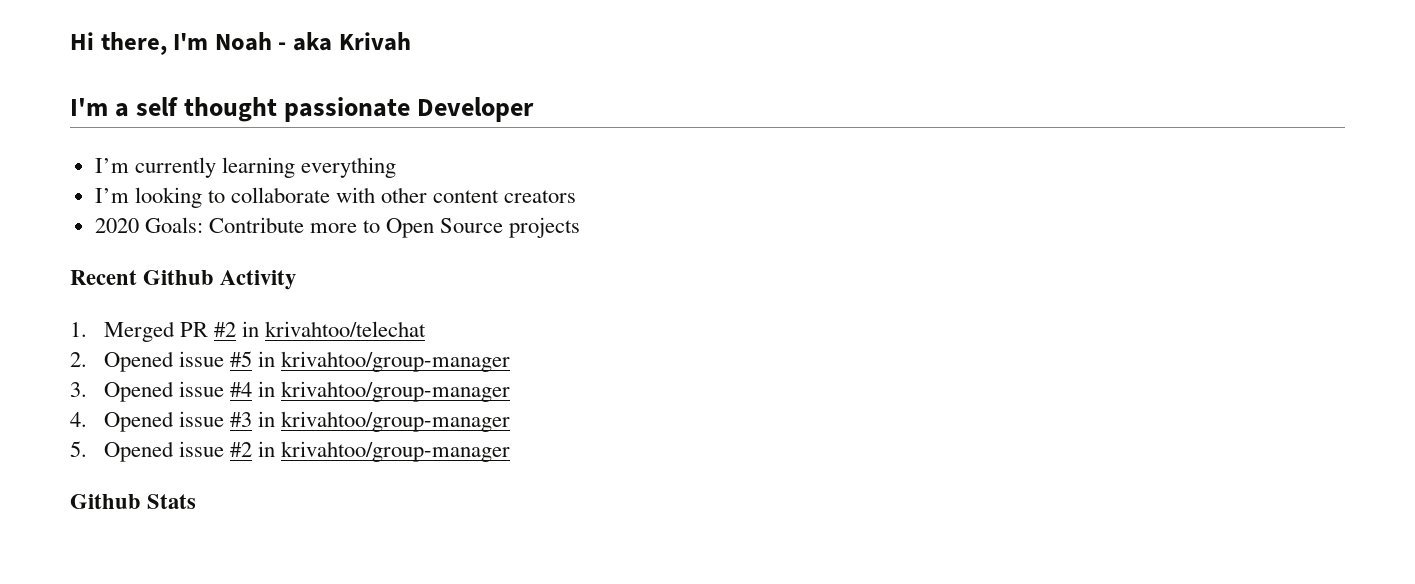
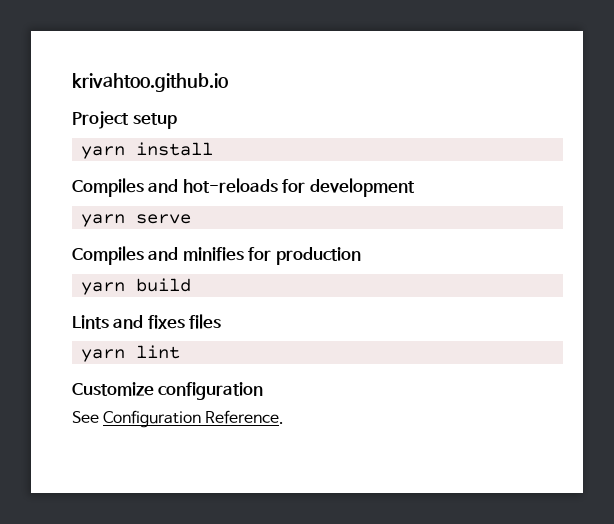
[70,32,411,55] [70,97,535,122] [94,157,396,178] [94,187,577,208] [94,217,581,238] [70,270,297,290] [70,321,427,342] [70,351,511,372] [70,381,511,402] [70,411,511,432] [70,441,511,462] [70,494,197,509] Hi there, I'm Noah - aka Krivah // I'm a self thought passionate Developer // I’m currently learning everything // I’m looking to collaborate with other content creators // 2020 Goals: Contribute more to Open Source projects // Recent Github Activity // 1. Merged PR #2 in krivahtoo/telechat // 2. Opened issue #5 in krivahtoo/group-manager // 3. Opened issue #4 in krivahtoo/group-manager // 4. Opened issue #3 in krivahtoo/group-manager // 5. Opened issue #2 in krivahtoo/group-manager // Github Stats -> [72,73,228,92] [72,111,177,129] [81,142,214,159] [72,178,415,197] [81,214,192,227] [72,246,361,265] [81,278,192,295] [72,314,222,329] [81,345,181,362] [72,382,264,400] [72,410,285,428] krivahtoo.github.io // Project setup // yarn install // Compiles and hot-reloads for development // yarn serve // Compiles and minifies for production // yarn build // Lints and fixes files // yarn lint // Customize configuration // See Configuration Reference.

